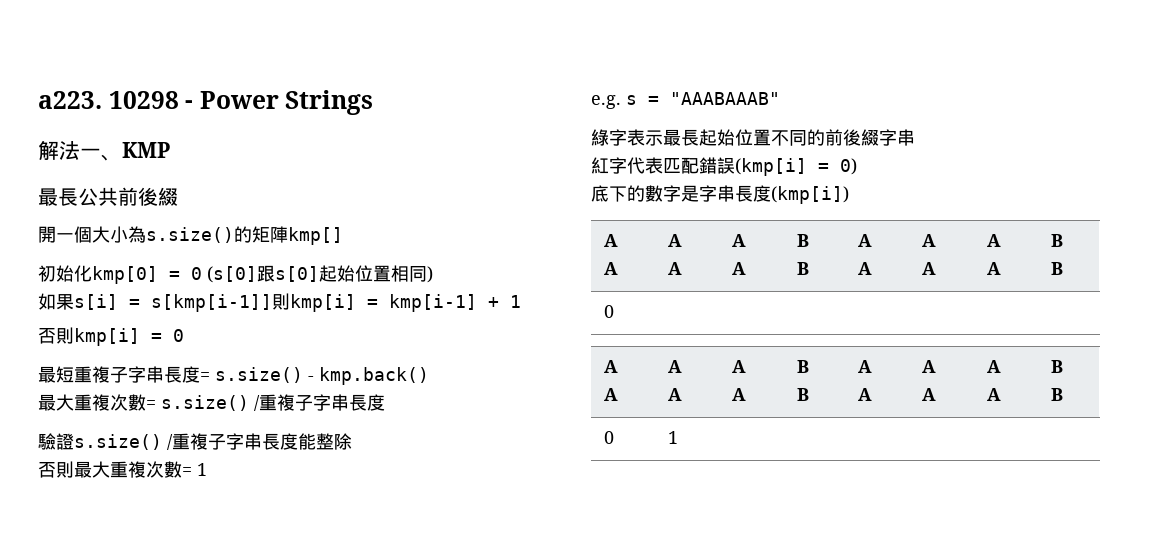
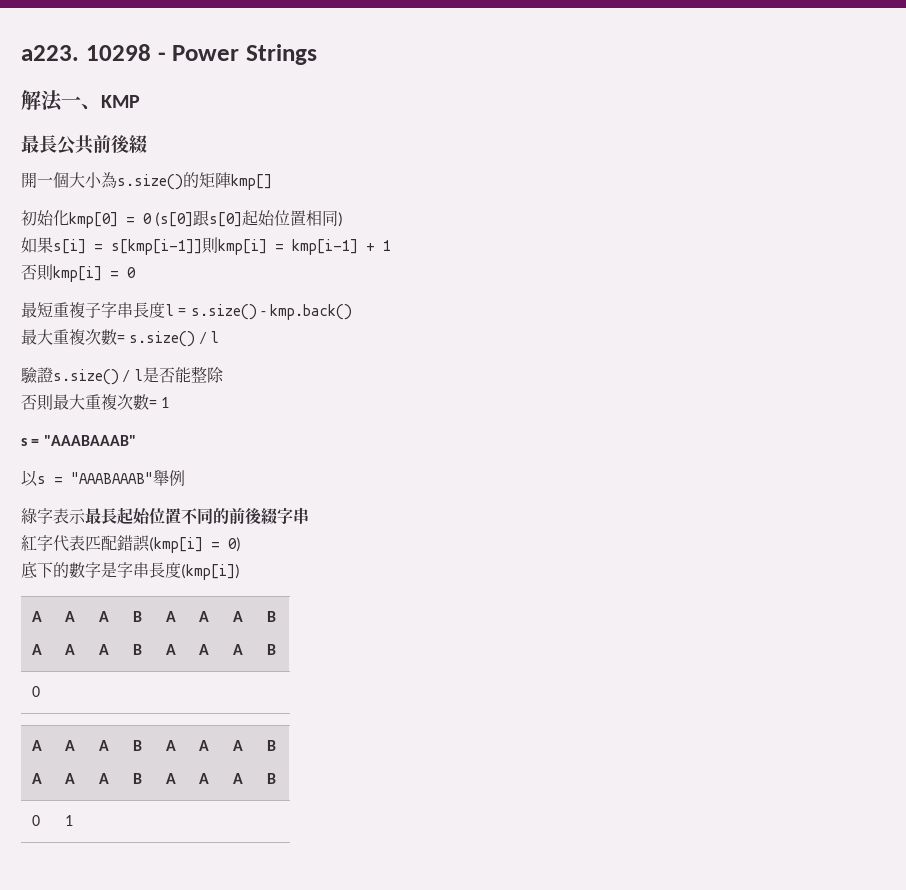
(200, 374) none -> [165,304,174,316] l
[259,394,385,411] 重複子字串長度 -> [209,331,219,343] l
[172,433,298,450] 重複子字串長度 -> [133,367,175,383] l是否
[591,92,780,109] e.g. s = "AAABAAAB" -> [21,435,136,446] [21,469,185,487] s = "AAABAAAB" // 以s = "AAABAAAB"舉例

